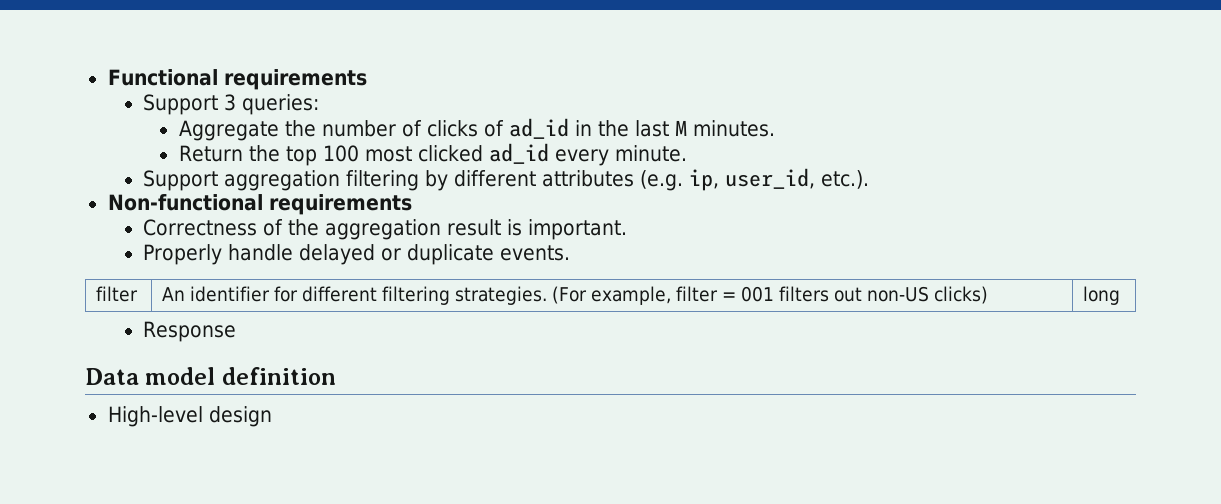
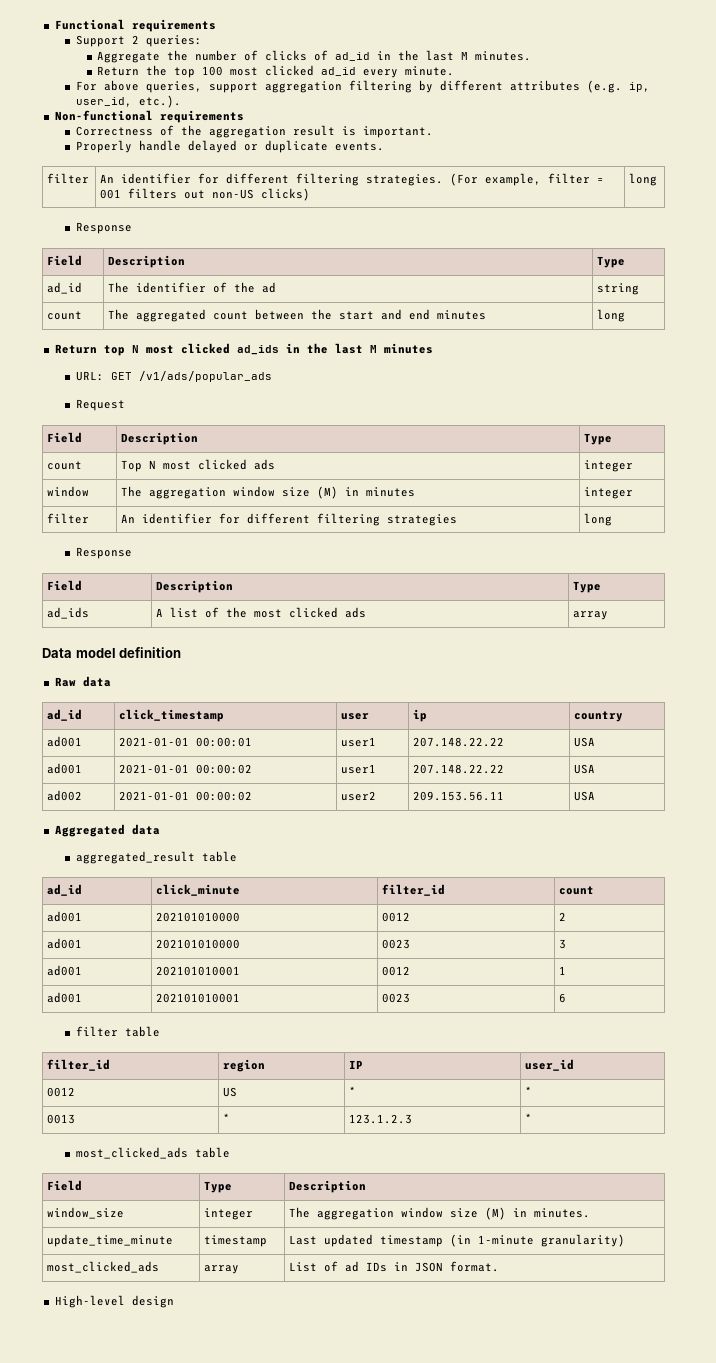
[224,94,237,111] 3 -> [131,35,139,44] 2
[143,170,219,191] Support -> [75,80,258,93] For above queries, support
[85,367,336,385] // Data model definition -> [47,255,83,266] [108,255,186,268] [597,256,626,268] [47,282,83,294] [108,282,277,293] [597,283,640,295] [47,311,83,320] [108,309,487,322] [597,309,626,322] [54,343,433,356] [75,371,272,382] [75,399,125,411] [47,432,83,443] [121,432,199,445] [584,433,613,445] [47,461,83,470] [121,459,276,472] [584,460,634,472] [47,486,90,497] [121,486,416,499] [584,487,634,499] [47,513,90,524] [121,513,458,526] [584,513,613,526] [75,547,132,559] [47,580,83,591] [156,580,234,593] [573,581,602,593] [47,607,90,619] [156,607,367,618] [573,611,609,620] [42,647,182,658] [54,676,111,687] [47,709,83,721] [119,709,225,722] [341,713,370,720] [413,709,428,722] [574,711,624,722] [47,736,83,747] [119,737,253,747] [341,737,377,747] [413,737,505,747] [574,737,596,747] [47,763,83,774] [119,764,253,774] [341,764,377,774] [413,764,505,774] [574,764,596,774] [47,790,83,801] [119,791,253,801] [341,791,377,801] [413,791,505,801] [574,791,596,801] [54,824,160,837] [75,851,237,864] [47,884,83,896] [156,884,241,896] [382,884,446,896] [559,886,595,895] [47,911,83,922] [156,912,241,922] [382,912,411,922] [559,912,567,921] [47,938,83,949] [156,939,241,949] [382,939,411,949] [559,939,567,949] [47,965,83,976] [156,966,241,976] [382,966,411,976] [559,966,567,975] [47,992,83,1003] [156,993,241,1003] [382,993,411,1003] [559,993,567,1003] [75,1026,160,1037] [47,1059,111,1071] [223,1059,266,1072] [349,1060,364,1069] [525,1059,575,1071] [47,1087,76,1097] [223,1087,238,1097] [349,1086,357,1096] [525,1086,533,1096] [47,1114,76,1124] [223,1113,231,1123] [349,1114,413,1124] [525,1113,533,1123] [75,1147,230,1159] [47,1180,83,1191] [204,1181,233,1193] [289,1180,367,1193] [47,1207,125,1219] [204,1208,254,1220] [289,1207,591,1220] [47,1234,174,1247] [204,1235,268,1247] [289,1234,626,1247] [47,1261,160,1273] [204,1265,240,1274] [289,1261,500,1272] // Field | Description | Type // ad_id | The identifier of the ad | string // count | The aggregated count between the start and end minutes | long // Return top N most clicked ad_ids in the last M minutes // URL: GET /v1/ads/popular_ads // Request // Field | Description | Type // count | Top N most clicked ads | integer // window | The aggregation window size (M) in minutes | integer // filter | An identifier for different filtering strategies | long // Response // Field | Description | Type // ad_ids | A list of the most clicked ads | array // Data model definition // Raw data // ad_id | click_timestamp | user | ip | country // ad001 | 2021-01-01 00:00:01 | user1 | 207.148.22.22 | USA // ad001 | 2021-01-01 00:00:02 | user1 | 207.148.22.22 | USA // ad002 | 2021-01-01 00:00:02 | user2 | 209.153.56.11 | USA // Aggregated data // aggregated_result table // ad_id | click_minute | filter_id | count // ad001 | 202101010000 | 0012 | 2 // ad001 | 202101010000 | 0023 | 3 // ad001 | 202101010001 | 0012 | 1 // ad001 | 202101010001 | 0023 | 6 // filter table // filter_id | region | IP | user_id // 0012 | US | * | * // 0013 | * | 123.1.2.3 | * // most_clicked_ads table // Field | Type | Description // window_size | integer | The aggregation window size (M) in minutes. // update_time_minute | timestamp | Last updated timestamp (in 1-minute granularity) // most_clicked_ads | array | List of ad IDs in JSON format.

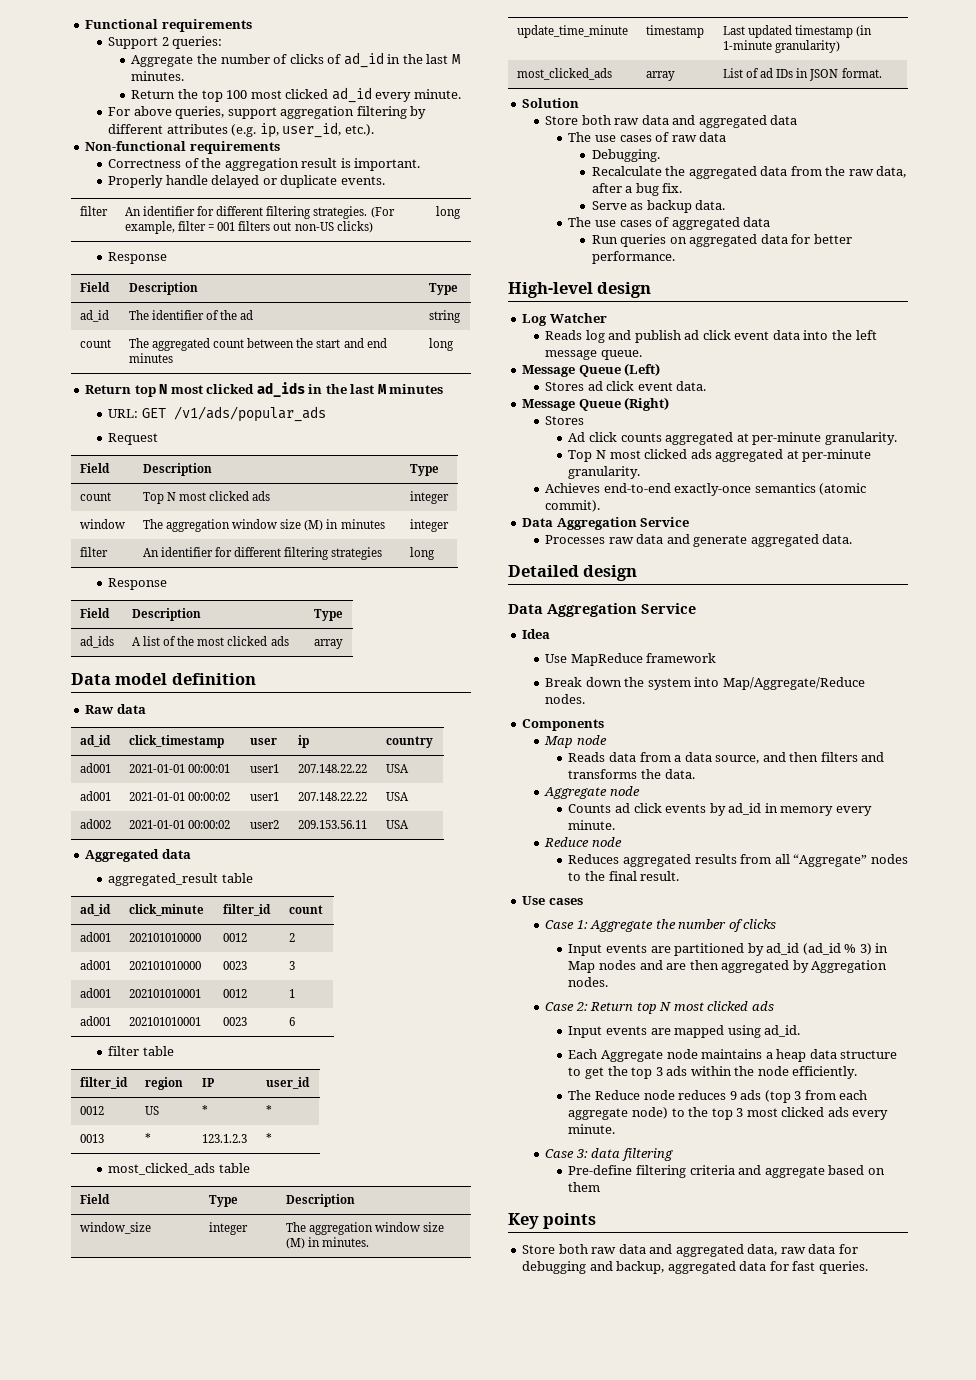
[54,1295,174,1308] High-level design -> [522,98,580,108] [545,115,798,128] [568,132,727,142] [591,149,660,162] [591,166,907,179] [591,183,683,196] [591,200,726,213] [568,217,771,230] [591,234,852,247] [591,251,675,264] [508,282,652,298] [522,313,607,326] [545,330,877,343] [545,350,642,360] [522,363,661,377] [545,381,707,391] [522,397,670,411] [545,416,585,425] [568,432,897,445] [568,449,872,462] [568,466,641,479] [545,483,867,496] [545,500,601,512] [522,517,690,530] [545,534,853,547] [508,565,638,581] [508,603,696,617] [522,629,551,639] [545,653,717,666] [545,677,865,690] [545,694,586,704] [522,719,605,731] [544,735,607,748] [568,752,885,764] [568,769,695,779] [544,786,640,799] [568,803,872,816] [568,820,616,830] [544,837,622,847] [568,854,908,867] [568,871,680,881] [522,896,583,905] [545,919,777,932] [568,943,889,956] [568,960,888,973] [568,977,609,987] [545,1001,774,1014] [568,1025,801,1038] [568,1049,898,1062] [568,1066,858,1079] [568,1090,868,1103] [568,1107,889,1120] [568,1124,616,1134] [545,1148,673,1161] [568,1165,885,1178] [568,1182,601,1192] [508,1213,597,1229] [522,1244,858,1257] [522,1261,868,1274] Solution // Store both raw data and aggregated data // The use cases of raw data // Debugging. // Recalculate the aggregated data from the raw data, after a bug fix. // Serve as backup data. // The use cases of aggregated data // Run queries on aggregated data for better performance. // High-level design // Log Watcher // Reads log and publish ad click event data into the left message queue. // Message Queue (Left) // Stores ad click event data. // Message Queue (Right) // Stores // Ad click counts aggregated at per-minute granularity. // Top N most clicked ads aggregated at per-minute granularity. // Achieves end-to-end exactly-once semantics (atomic commit). // Data Aggregation Service // Processes raw data and generate aggregated data. // Detailed design // Data Aggregation Service // Idea // Use MapReduce framework // Break down the system into Map/Aggregate/Reduce nodes. // Components // Map node // Reads data from a data source, and then filters and transforms the data. // Aggregate node // Counts ad click events by ad_id in memory every minute. // Reduce node // Reduces aggregated results from all “Aggregate” nodes to the final result. // Use cases // Case 1: Aggregate the number of clicks // Input events are partitioned by ad_id (ad_id % 3) in Map nodes and are then aggregated by Aggregation nodes. // Case 2: Return top N most clicked ads // Input events are mapped using ad_id. // Each Aggregate node maintains a heap data structure to get the top 3 ads within the node efficiently. // The Reduce node reduces 9 ads (top 3 from each aggregate node) to the top 3 most clicked ads every minute. // Case 3: data filtering // Pre-define filtering criteria and aggregate based on them // Key points // Store both raw data and aggregated data, raw data for debugging and backup, aggregated data for fast queries.

